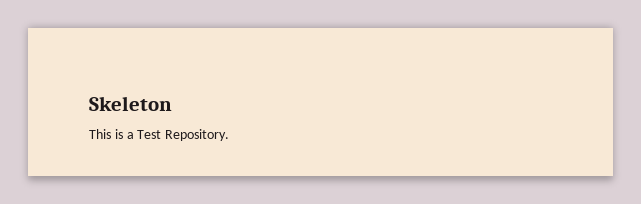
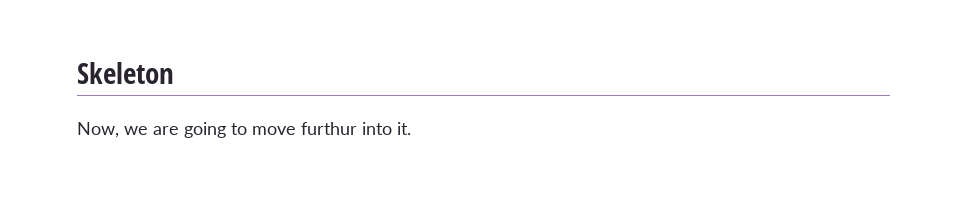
[89,129,230,141] This is a Test Repository. -> [77,122,411,138] Now, we are going to move furthur into it.

